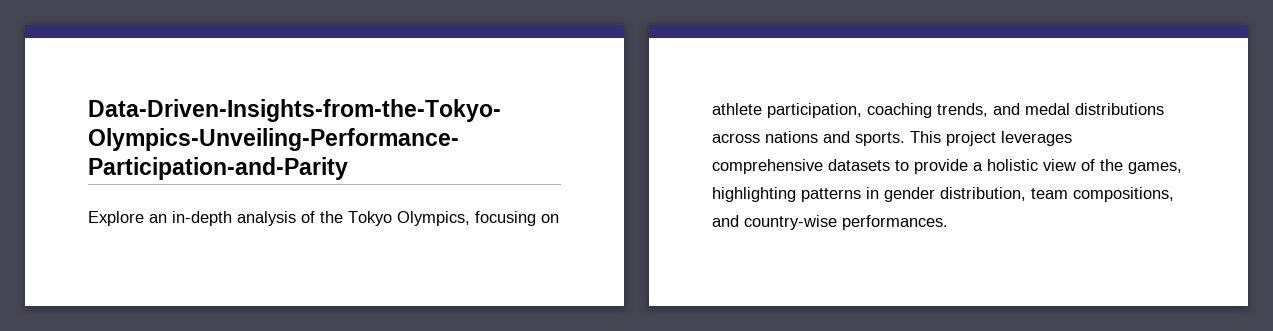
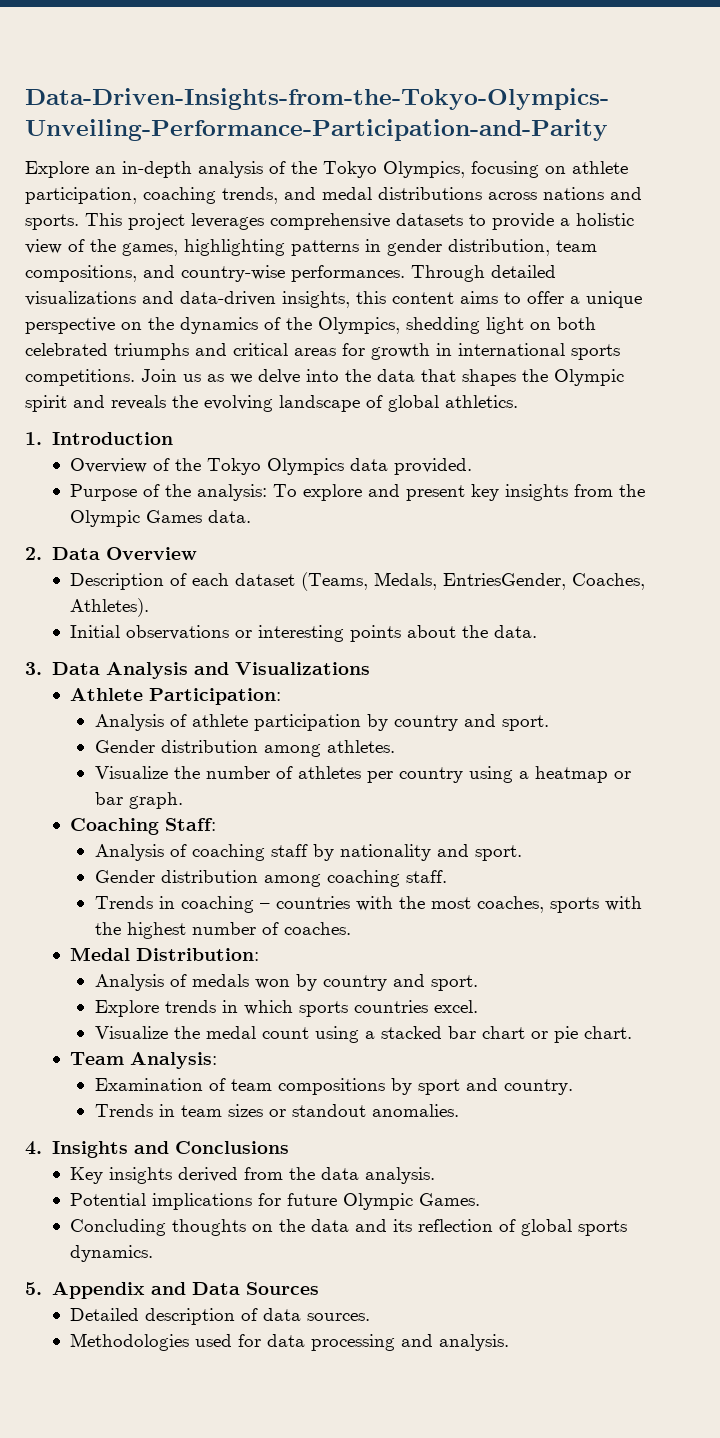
(948, 222) none -> [411,265,556,282] [25,291,642,308] [25,317,596,334] [25,343,620,360] [25,369,624,386] [25,395,518,412] [25,432,173,445] [70,458,473,475] [70,484,646,501] [70,510,252,527] [25,547,197,560] [70,572,646,591] [70,598,150,617] [70,625,538,642] [25,662,370,679] [70,688,282,705] [94,714,549,731] [94,740,395,757] [94,766,631,783] [94,792,183,809] [70,818,217,835] [94,844,522,861] [94,870,447,887] [94,896,642,913] [94,922,351,939] [70,947,260,961] [94,974,478,991] [94,1000,478,1017] [94,1026,632,1043] [70,1052,218,1069] [94,1078,573,1095] [94,1104,459,1117] [25,1141,289,1158] [70,1167,436,1184] [70,1193,481,1210] [70,1219,628,1236] [70,1245,154,1262] [25,1282,319,1299] [70,1308,371,1325] [70,1333,510,1351] Through detailed visualizations and data-driven insights, this content aims to offer a unique perspective on the dynamics of the Olympics, shedding light on both celebrated triumphs and critical areas for growth in international sports competitions. Join us as we delve into the data that shapes the Olympic spirit and reveals the evolving landscape of global athletics. // 1. Introduction // Overview of the Tokyo Olympics data provided. // Purpose of the analysis: To explore and present key insights from the Olympic Games data. // 2. Data Overview // Description of each dataset (Teams, Medals, EntriesGender, Coaches, Athletes). // Initial observations or interesting points about the data. // 3. Data Analysis and Visualizations // Athlete Participation: // Analysis of athlete participation by country and sport. // Gender distribution among athletes. // Visualize the number of athletes per country using a heatmap or bar graph. // Coaching Staff: // Analysis of coaching staff by nationality and sport. // Gender distribution among coaching staff. // Trends in coaching – countries with the most coaches, sports with the highest number of coaches. // Medal Distribution: // Analysis of medals won by country and sport. // Explore trends in which sports countries excel. // Visualize the medal count using a stacked bar chart or pie chart. // Team Analysis: // Examination of team compositions by sport and country. // Trends in team sizes or standout anomalies. // 4. Insights and Conclusions // Key insights derived from the data analysis. // Potential implications for future Olympic Games. // Concluding thoughts on the data and its reflection of global sports dynamics. // 5. Appendix and Data Sources // Detailed description of data sources. // Methodologies used for data processing and analysis.

